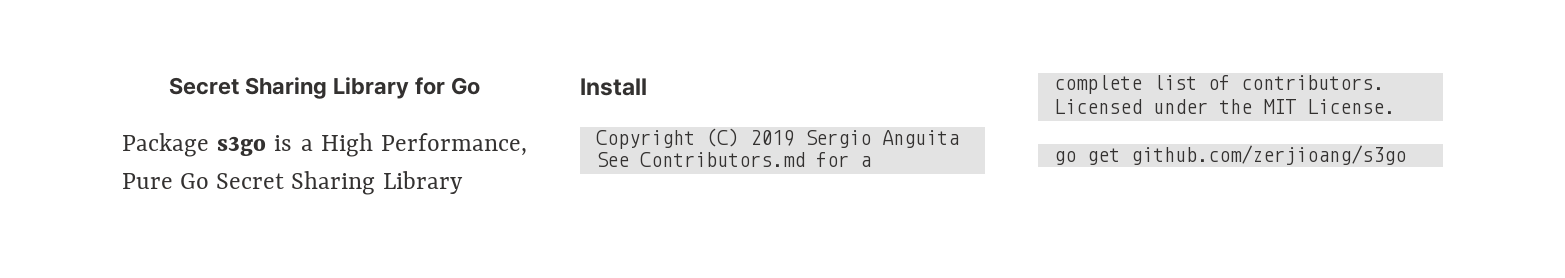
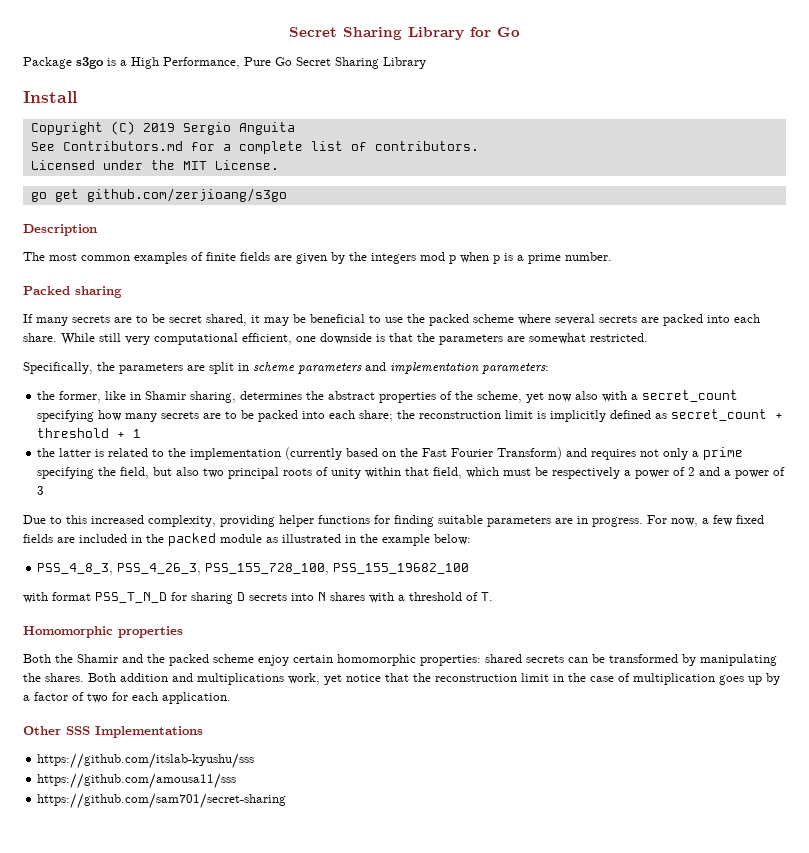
(1406, 155) none -> [23,224,97,236] [23,252,612,264] [23,286,122,298] [23,314,760,326] [23,333,648,345] [23,362,549,374] [37,390,739,403] [37,409,784,422] [37,428,142,438] [37,447,744,460] [37,467,786,479] [37,486,45,495] [23,515,764,527] [23,533,471,546] [37,563,470,575] [23,592,493,604] [23,626,183,638] [23,654,777,666] [23,673,780,685] [23,692,231,704] [23,726,203,738] [37,753,255,769] [37,773,237,789] [37,793,287,809] // Description // The most common examples of finite fields are given by the integers mod p when p is a prime number. // Packed sharing // If many secrets are to be secret shared, it may be beneficial to use the packed scheme where several secrets are packed into each share. While still very computational efficient, one downside is that the parameters are somewhat restricted. // Specifically, the parameters are split in scheme parameters and implementation parameters: // the former, like in Shamir sharing, determines the abstract properties of the scheme, yet now also with a secret_count specifying how many secrets are to be packed into each share; the reconstruction limit is implicitly defined as secret_count + threshold + 1 // the latter is related to the implementation (currently based on the Fast Fourier Transform) and requires not only a prime specifying the field, but also two principal roots of unity within that field, which must be respectively a power of 2 and a power of 3 // Due to this increased complexity, providing helper functions for finding suitable parameters are in progress. For now, a few fixed fields are included in the packed module as illustrated in the example below: // PSS_4_8_3, PSS_4_26_3, PSS_155_728_100, PSS_155_19682_100 // with format PSS_T_N_D for sharing D secrets into N shares with a threshold of T. // Homomorphic properties // Both the Shamir and the packed scheme enjoy certain homomorphic properties: shared secrets can be transformed by manipulating the shares. Both addition and multiplications work, yet notice that the reconstruction limit in the case of multiplication goes up by a factor of two for each application. // Other SSS Implementations // https://github.com/itslab-kyushu/sss // https://github.com/amousa11/sss // https://github.com/sam701/secret-sharing

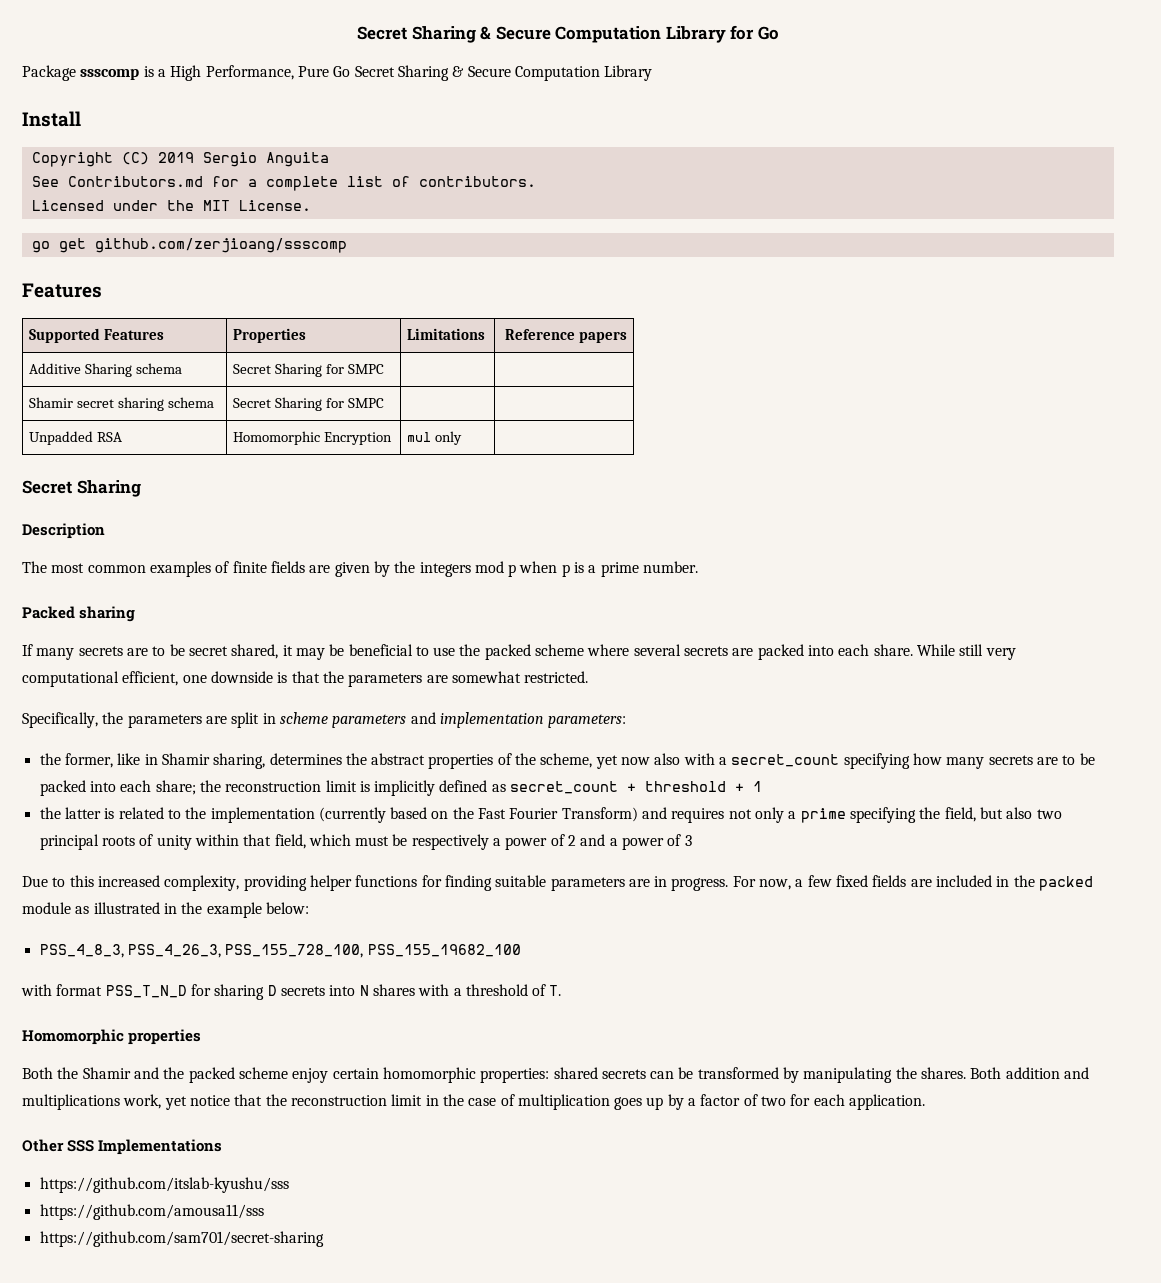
[289,27,402,40] Secret Sharing -> [356,26,662,43] Secret Sharing & Secure Computation
[76,57,104,69] s3go -> [80,69,140,80] ssscomp
(379, 63) none -> [452,66,600,81] & Secure Computation
[86,188,287,202] github.com/zerjioang/s3go -> [94,238,347,253] [22,283,102,298] [29,328,165,343] [233,328,307,343] [407,328,486,340] [504,329,627,343] [29,363,183,377] [233,363,385,377] [29,397,215,411] [233,397,385,411] [29,431,123,445] [233,431,393,445] [407,431,463,445] [22,480,141,497] github.com/zerjioang/ssscomp // Features // Supported Features | Properties | Limitations | Reference papers // Additive Sharing schema | Secret Sharing for SMPC | | // Shamir secret sharing schema | Secret Sharing for SMPC | | // Unpadded RSA | Homomorphic Encryption | mul only | // Secret Sharing

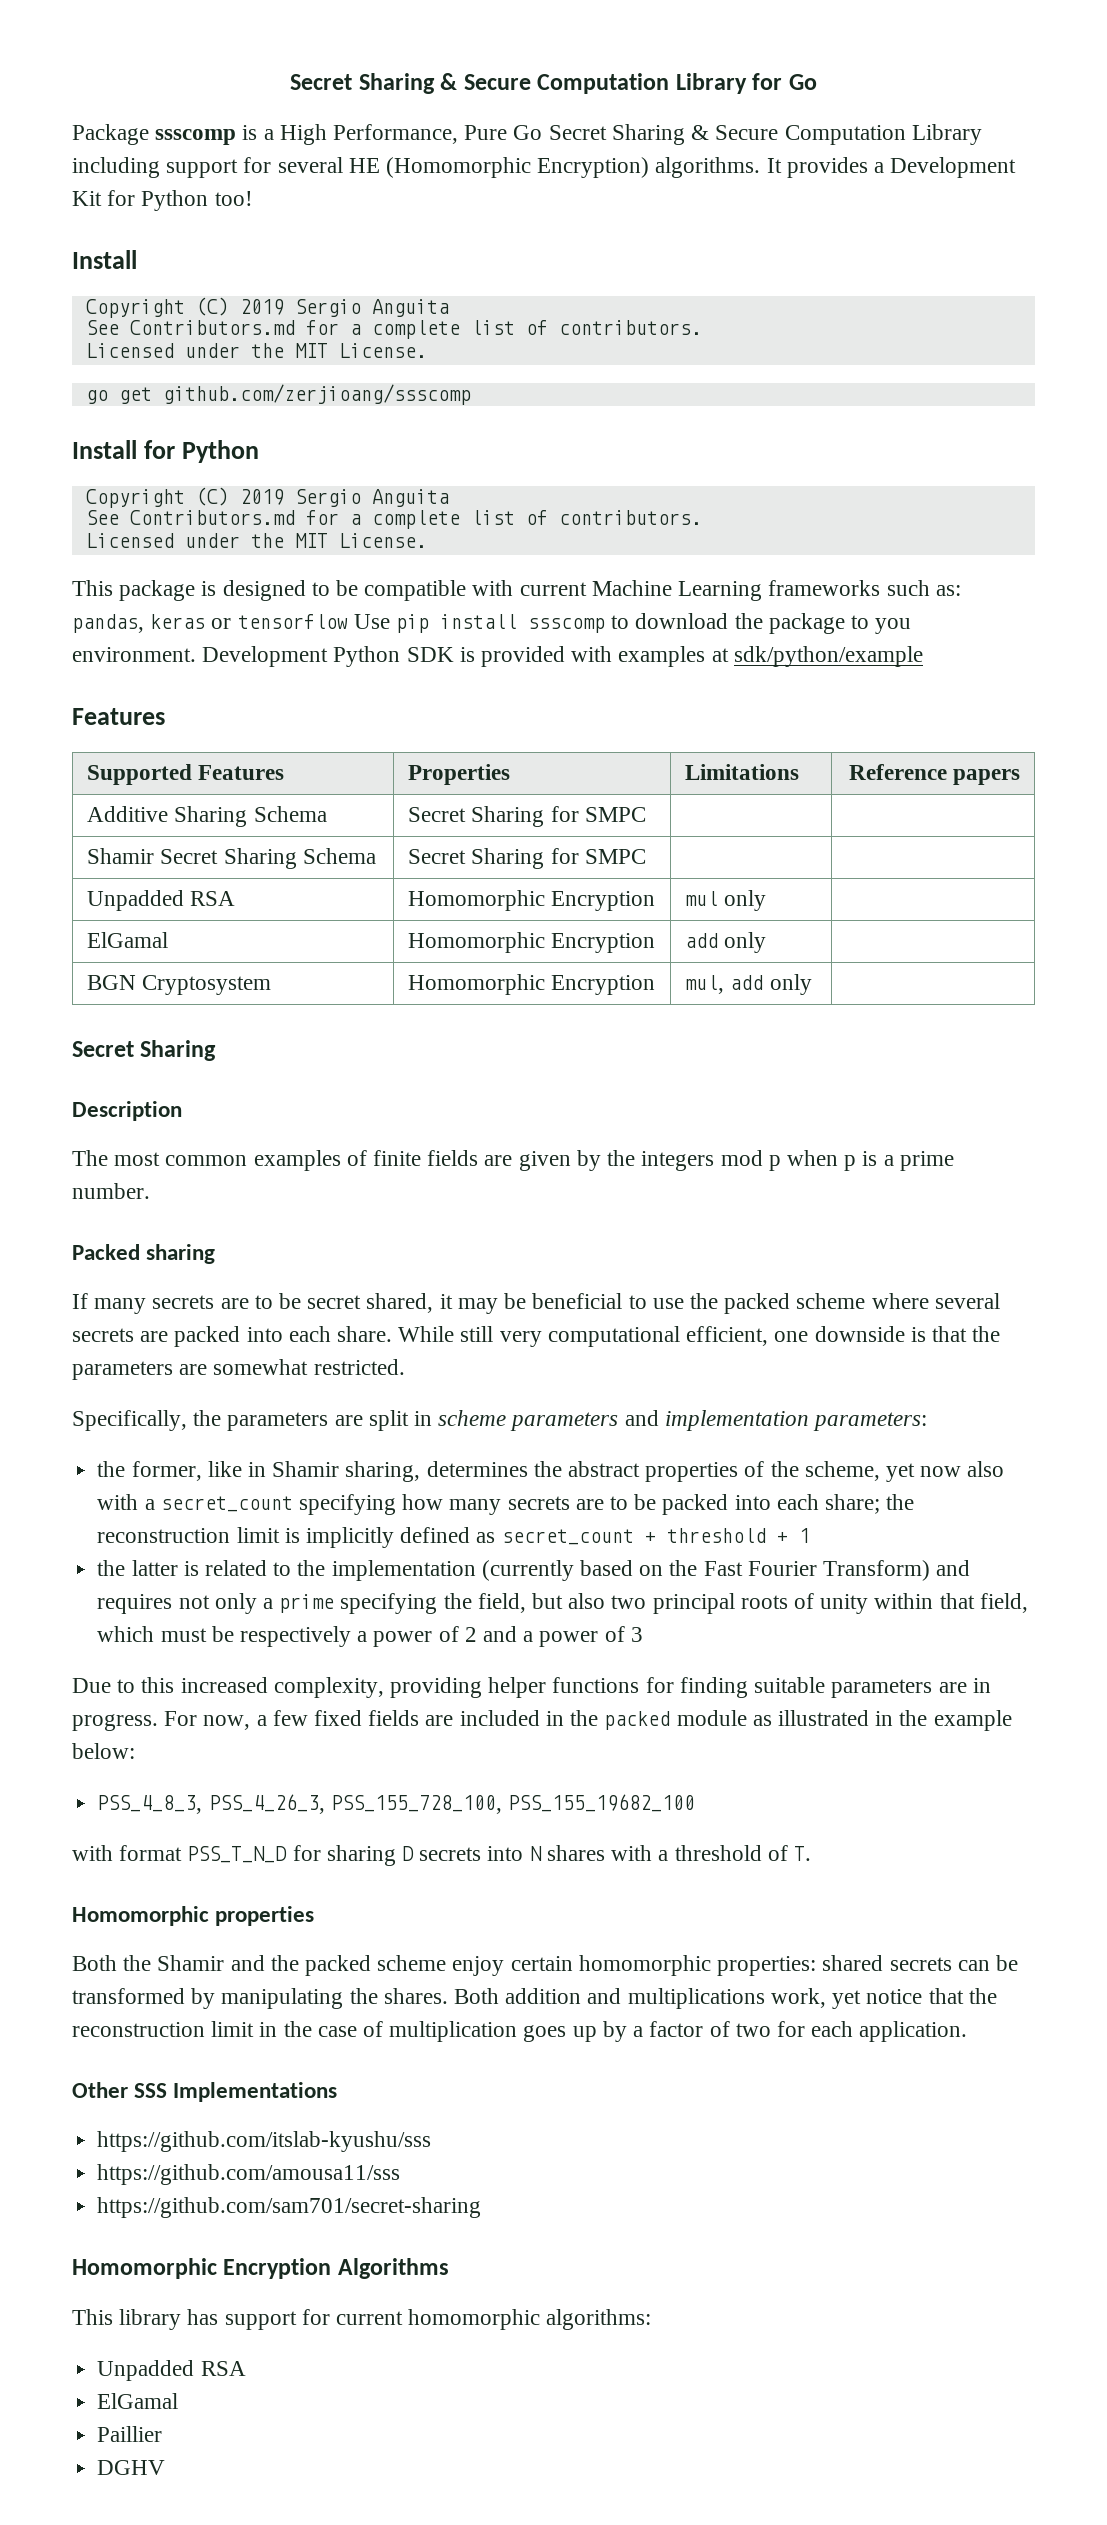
(653, 73) none -> [72,157,1017,178] [72,190,253,211] including support for several HE (Homomorphic Encryption) algorithms. It provides a Development Kit for Python too!
(347, 245) none -> [72,440,259,463] [85,487,449,508] [85,510,702,529] [85,533,427,548] [72,580,961,601] [72,613,912,634] [72,646,923,667] // Install for Python // Copyright (C) 2019 Sergio Anguita // See Contributors.md for a complete list of contributors. // Licensed under the MIT License. // This package is designed to be compatible with current Machine Learning frameworks such as: pandas, keras or tensorflow Use pip install ssscomp to download the package to you environment. Development Python SDK is provided with examples at sdk/python/example
[136,363,183,374] schema -> [253,806,327,822] Schema
[77,397,215,411] secret sharing schema -> [160,848,376,869] Secret Sharing Schema
(463, 438) none -> [87,932,169,948] [408,932,656,953] [685,932,767,953] [87,975,272,995] [408,974,656,995] [685,974,812,995] // ElGamal | Homomorphic Encryption | add only | // BGN Cryptosystem | Homomorphic Encryption | mul, add only |
(324, 1239) none -> [72,2258,449,2279] [72,2309,652,2330] [97,2360,246,2381] [97,2393,179,2409] [97,2426,163,2442] [97,2460,166,2475] // Homomorphic Encryption Algorithms // This library has support for current homomorphic algorithms: // Unpadded RSA // ElGamal // Paillier // DGHV

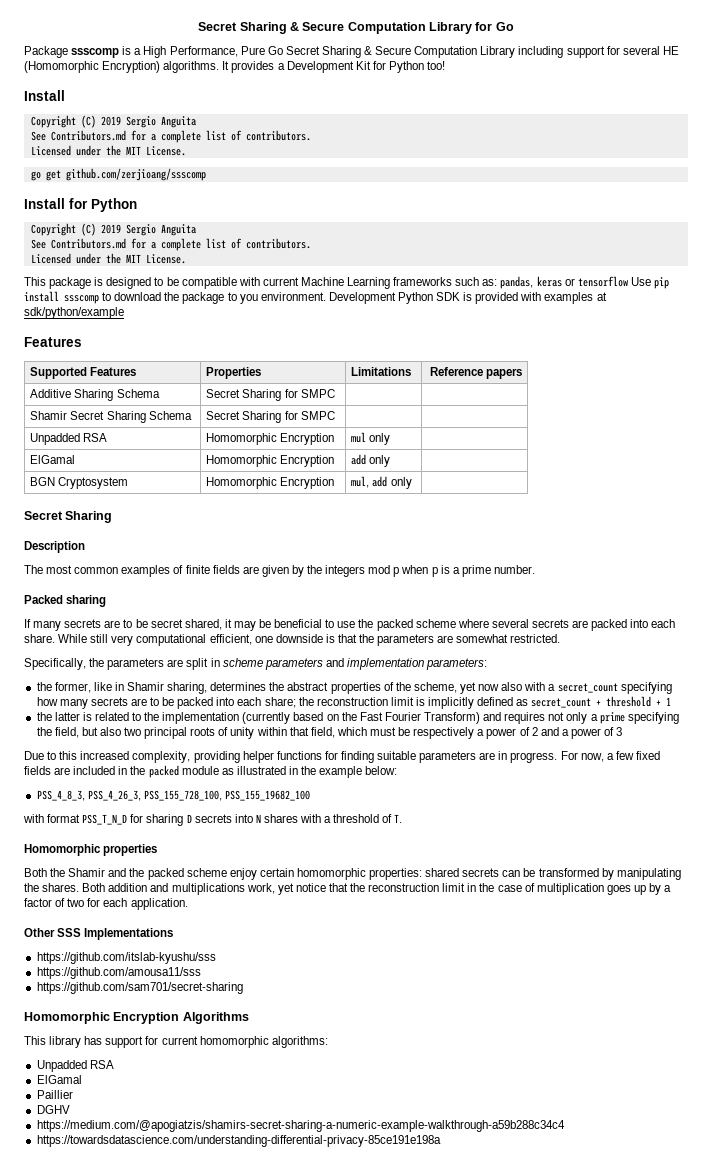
(166, 2467) none -> [36,1120,565,1132] [36,1135,441,1147] // https://medium.com/@apogiatzis/shamirs-secret-sharing-a-numeric-example-walkthrough-a59b288c34c4 // https://towardsdatascience.com/understanding-differential-privacy-85ce191e198a

